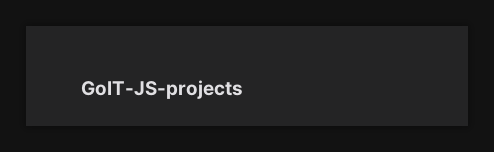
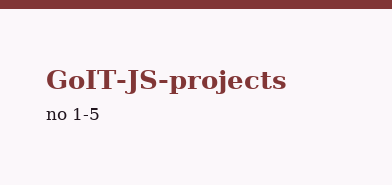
(243, 89) none -> [46,108,100,120] // no 1-5

